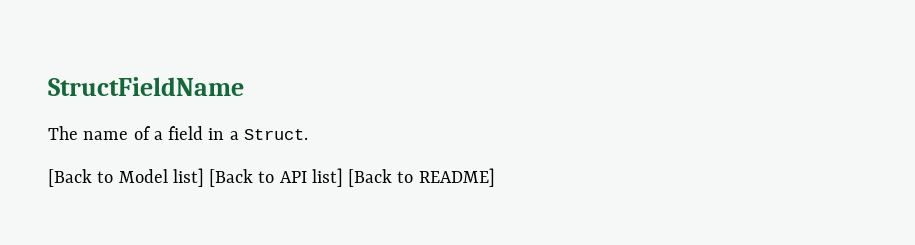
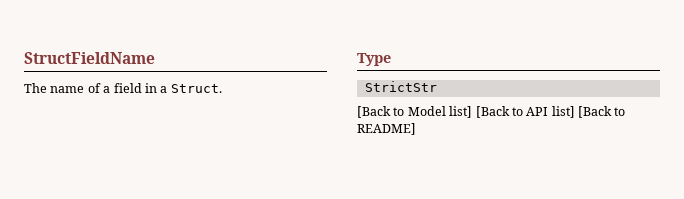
(308, 134) none -> [357,53,391,66] [364,81,437,92] // Type // StrictStr

